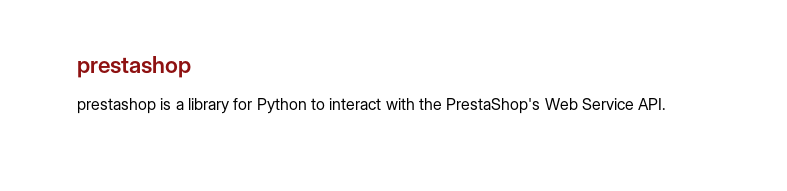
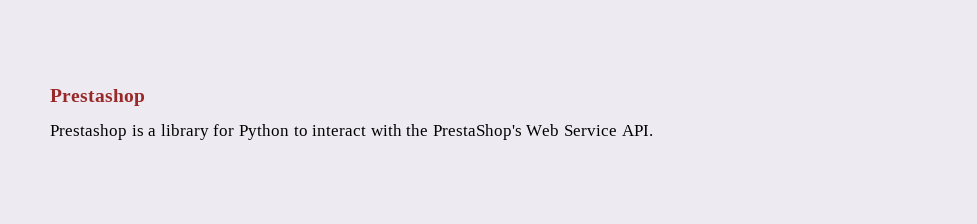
[77,56,191,78] [77,98,156,114] prestashop // prestashop -> [50,89,145,106] [50,124,127,140] Prestashop // Prestashop

